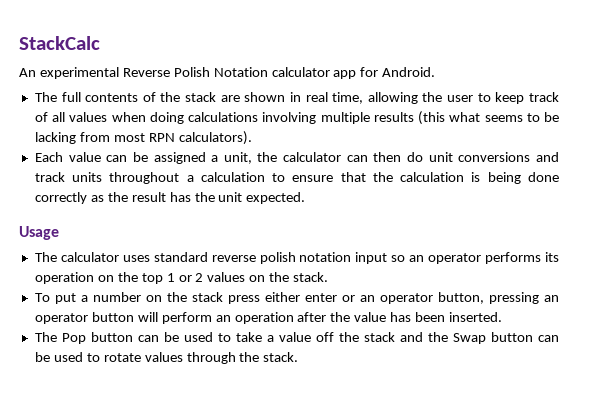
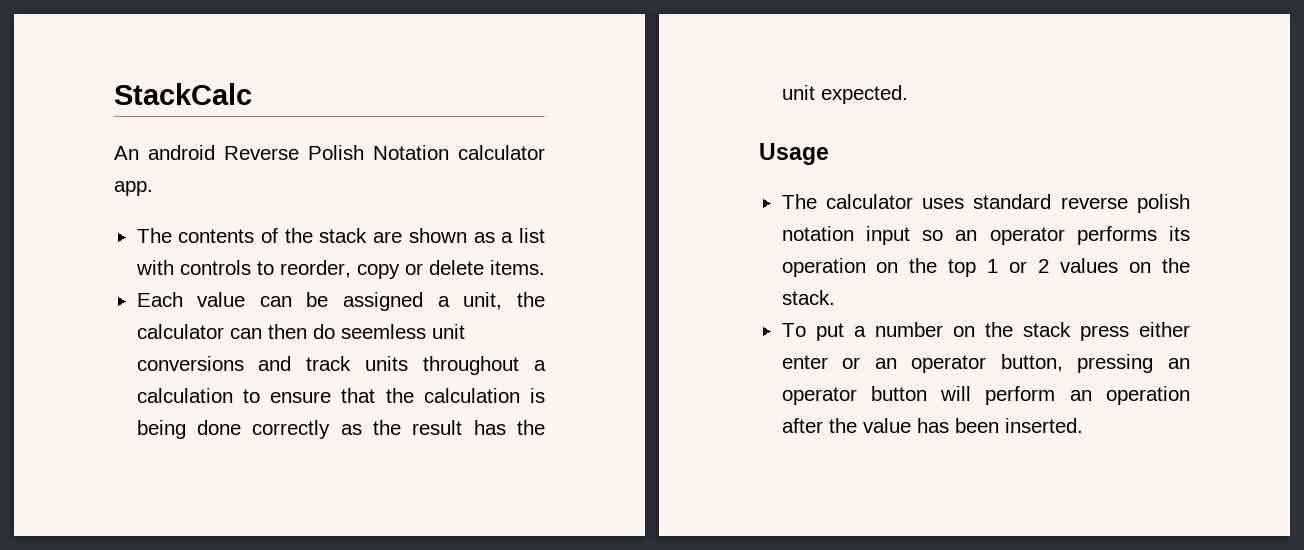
[39,67,119,79] experimental -> [148,145,215,160] android
[333,67,436,79] [34,92,81,102] app for Android. // The full -> [114,181,153,196] [136,228,172,243] app. // The
[289,92,560,104] [34,111,559,125] [34,131,252,145] in real time, allowing the user to keep track of all values when doing calculations involving multiple results (this what seems to be lacking from most RPN calculators). -> [473,228,545,243] [135,260,545,279] as a list with controls to reorder, copy or delete items.
(424, 157) none -> [340,324,426,339] seemless
[34,332,559,344] [34,352,299,364] // The Pop button can be used to take a value off the stack and the Swap button can be used to rotate values through the stack. -> (1083, 425) none

